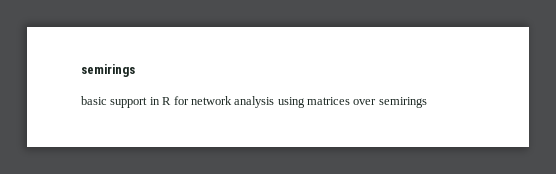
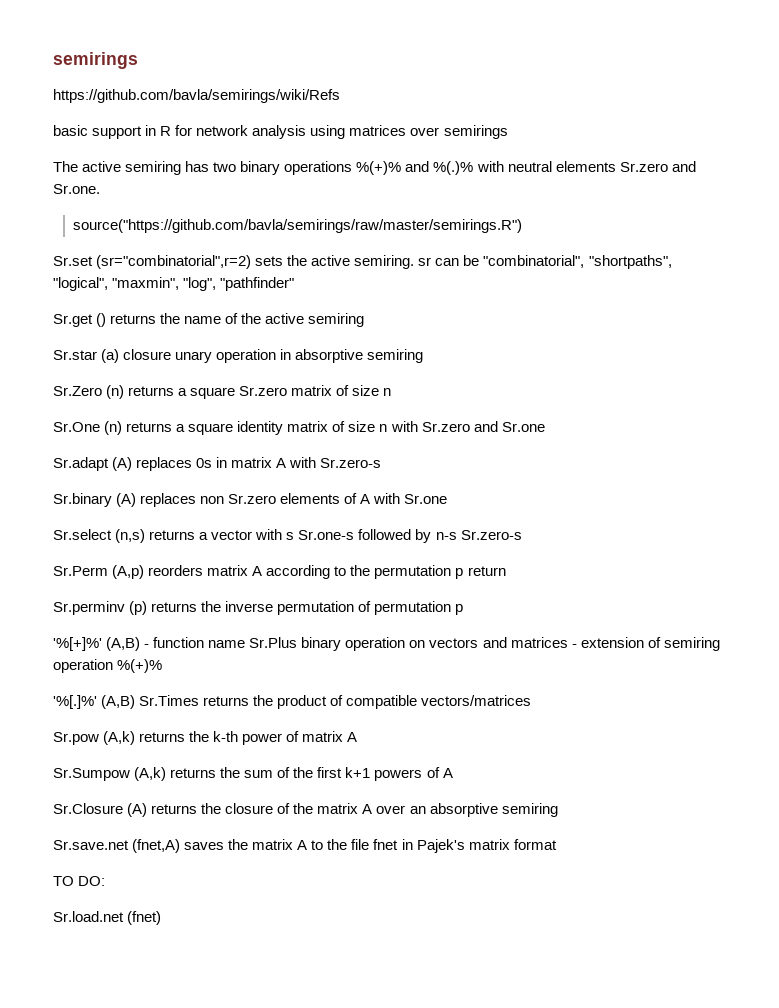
[81,64,135,77] semirings -> [53,52,138,69] [53,89,340,103] semirings // https://github.com/bavla/semirings/wiki/Refs
(427, 102) none -> [53,161,696,175] [53,184,100,194] [73,219,523,233] [53,255,672,269] [53,277,295,291] [53,313,365,327] [53,349,424,363] [53,385,392,399] [53,421,545,435] [53,457,382,471] [53,493,448,507] [53,529,522,543] [53,565,506,579] [53,601,464,615] [53,637,720,651] [53,659,163,673] [53,695,532,709] [53,731,358,745] [53,767,453,781] [53,803,558,817] [53,839,557,853] [53,876,106,886] [53,911,162,925] // The active semiring has two binary operations %(+)% and %(.)% with neutral elements Sr.zero and Sr.one. // source("https://github.com/bavla/semirings/raw/master/semirings.R") // Sr.set (sr="combinatorial",r=2) sets the active semiring. sr can be "combinatorial", "shortpaths", "logical", "maxmin", "log", "pathfinder" // Sr.get () returns the name of the active semiring // Sr.star (a) closure unary operation in absorptive semiring // Sr.Zero (n) returns a square Sr.zero matrix of size n // Sr.One (n) returns a square identity matrix of size n with Sr.zero and Sr.one // Sr.adapt (A) replaces 0s in matrix A with Sr.zero-s // Sr.binary (A) replaces non Sr.zero elements of A with Sr.one // Sr.select (n,s) returns a vector with s Sr.one-s followed by n-s Sr.zero-s // Sr.Perm (A,p) reorders matrix A according to the permutation p return // Sr.perminv (p) returns the inverse permutation of permutation p // '%[+]%' (A,B) - function name Sr.Plus binary operation on vectors and matrices - extension of semiring operation %(+)% // '%[.]%' (A,B) Sr.Times returns the product of compatible vectors/matrices // Sr.pow (A,k) returns the k-th power of matrix A // Sr.Sumpow (A,k) returns the sum of the first k+1 powers of A // Sr.Closure (A) returns the closure of the matrix A over an absorptive semiring // Sr.save.net (fnet,A) saves the matrix A to the file fnet in Pajek's matrix format // TO DO: // Sr.load.net (fnet)

